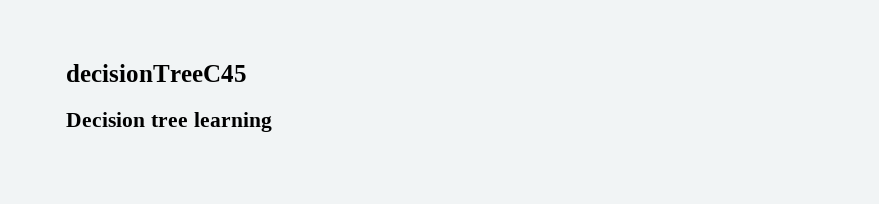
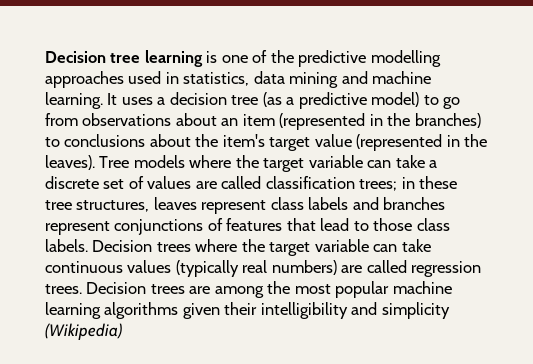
[66,64,247,82] decisionTreeC45 // -> (45, 57) none
(272, 122) none -> [206,50,441,67] [45,71,432,88] [45,92,461,109] [45,113,481,130] [45,134,488,151] [45,155,438,172] [45,176,458,191] [45,197,446,214] [45,218,450,235] [45,239,431,256] [45,260,482,277] [45,281,452,298] [45,302,450,319] [45,323,122,340] is one of the predictive modelling approaches used in statistics, data mining and machine learning. It uses a decision tree (as a predictive model) to go from observations about an item (represented in the branches) to conclusions about the item's target value (represented in the leaves). Tree models where the target variable can take a discrete set of values are called classification trees; in these tree structures, leaves represent class labels and branches represent conjunctions of features that lead to those class labels. Decision trees where the target variable can take continuous values (typically real numbers) are called regression trees. Decision trees are among the most popular machine learning algorithms given their intelligibility and simplicity (Wikipedia)

